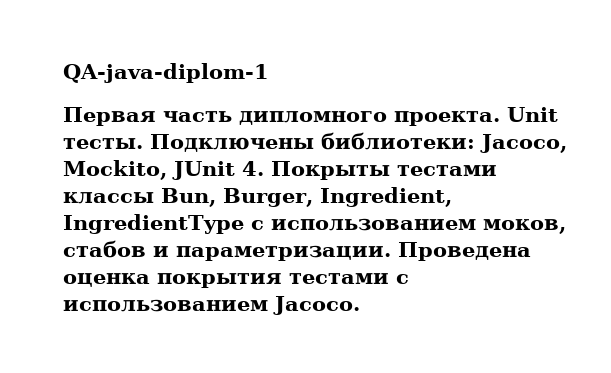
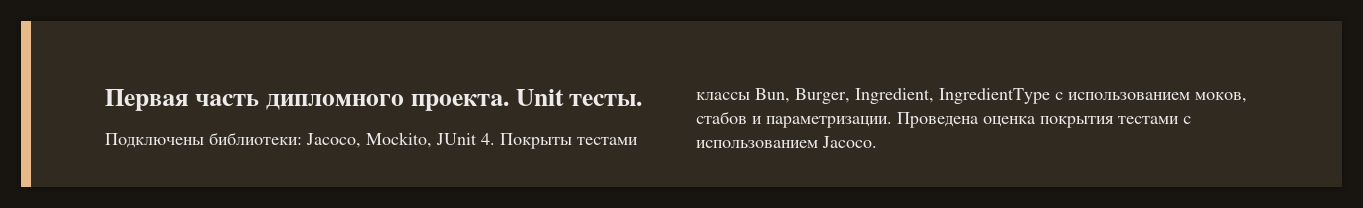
[63,63,269,83] QA-java-diplom-1 // -> (105, 100) none
(143, 143) none -> (643, 100) //

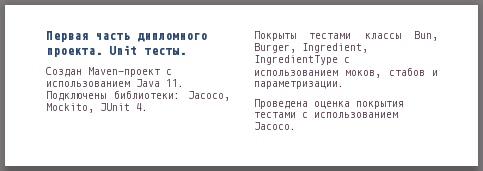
(643, 100) none -> [46,67,172,77] [46,79,184,87] Создан Maven-проект с использованием Java 11.
(495, 139) none -> (148, 107) //
(892, 122) none -> (344, 85) //

